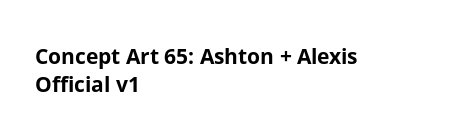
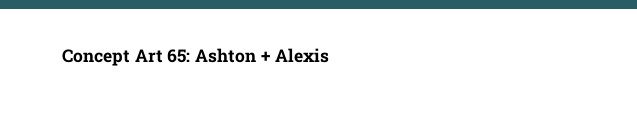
[35,76,140,92] Official v1 -> (329, 55) none

